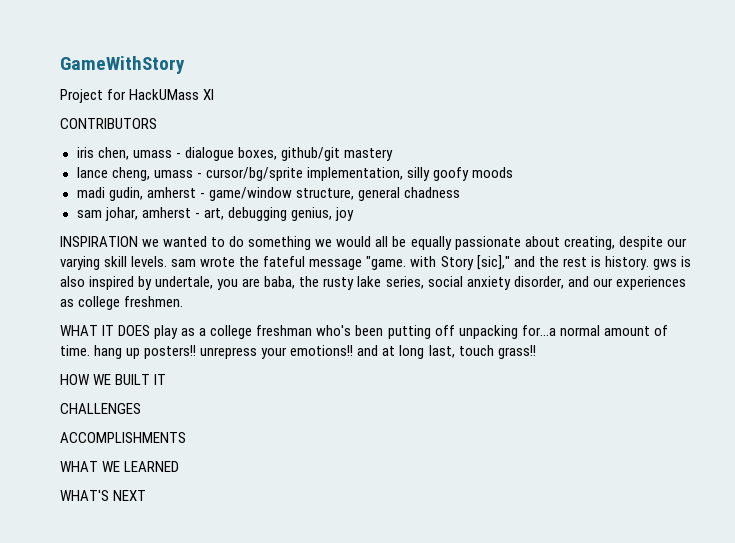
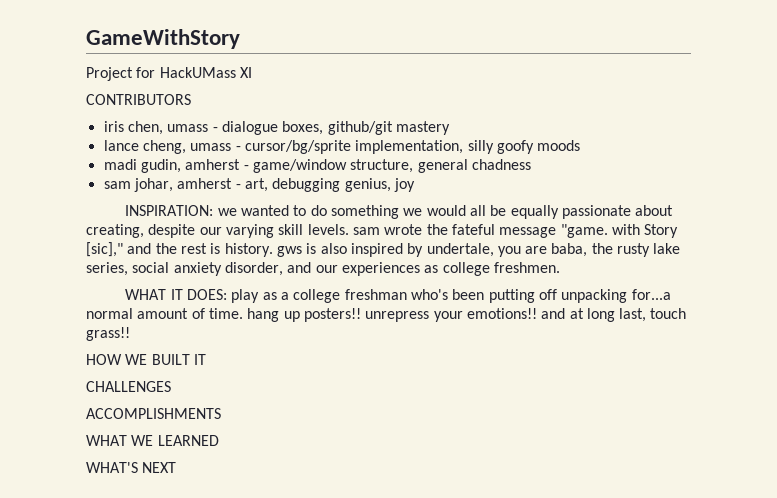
[60,236,138,247] INSPIRATION -> [125,205,214,216] INSPIRATION:
[118,325,151,336] DOES -> [187,289,228,300] DOES:

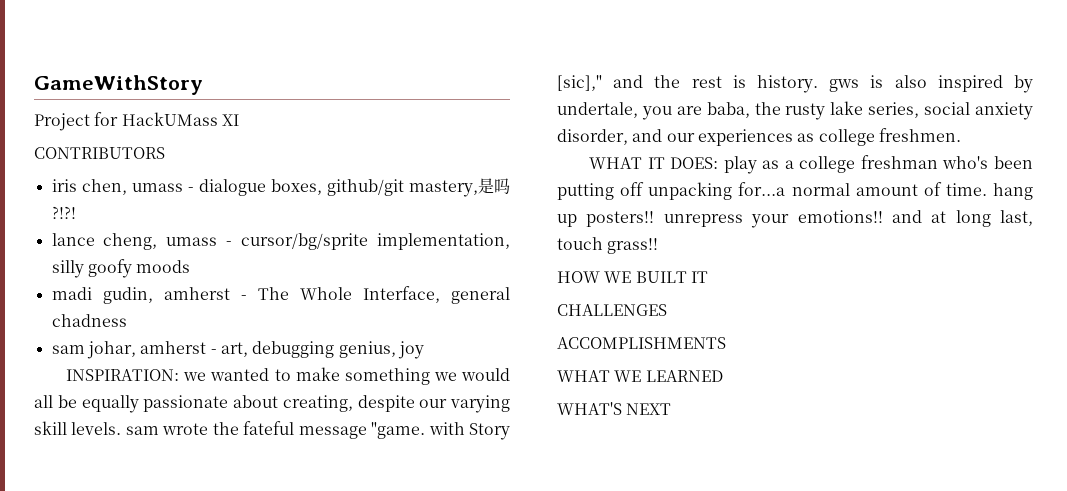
[395,121,450,135] mastery -> [409,178,510,197] [51,206,76,219] mastery,是吗?!?!
[252,159,414,173] game/window structure, -> [257,286,440,303] The Whole Interface,
[310,205,327,216] do -> [295,367,340,381] make

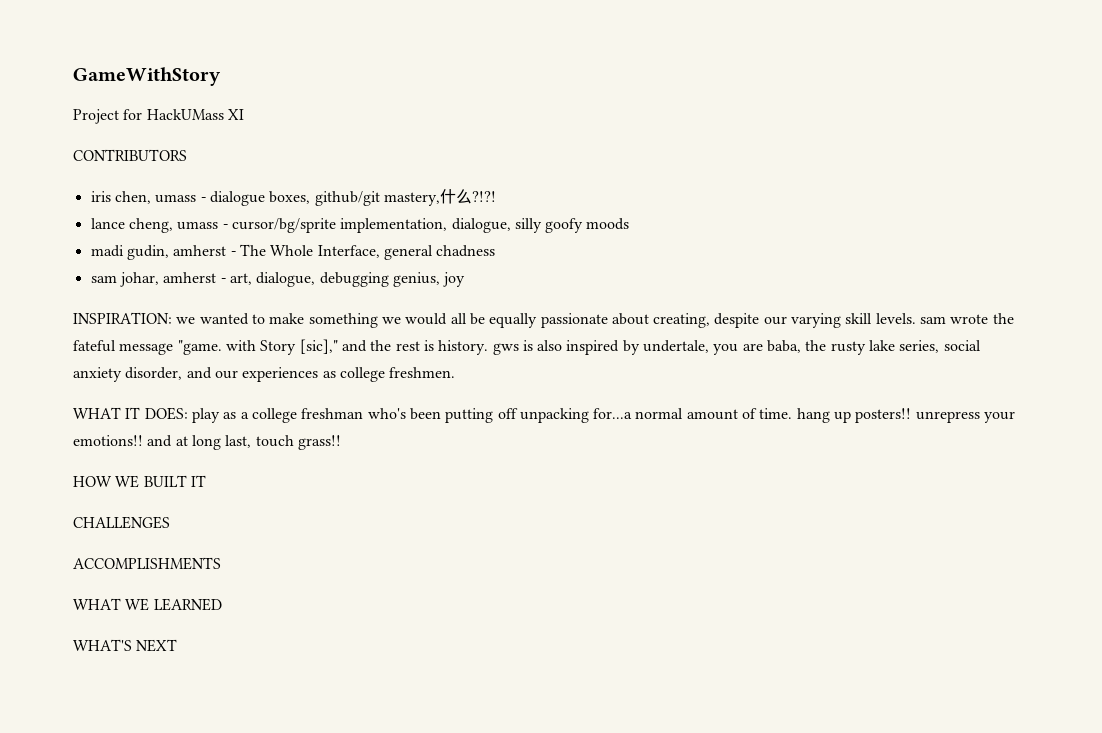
[478,178,510,194] 是吗 -> [439,189,472,204] 什么
(510, 241) none -> [451,218,511,233] dialogue,
(248, 349) none -> [256,272,316,287] dialogue,

